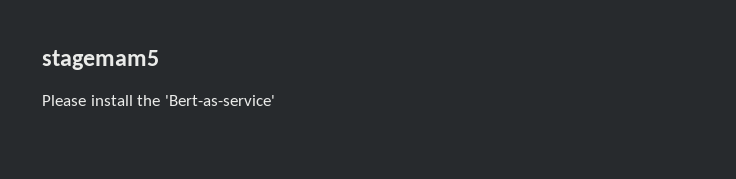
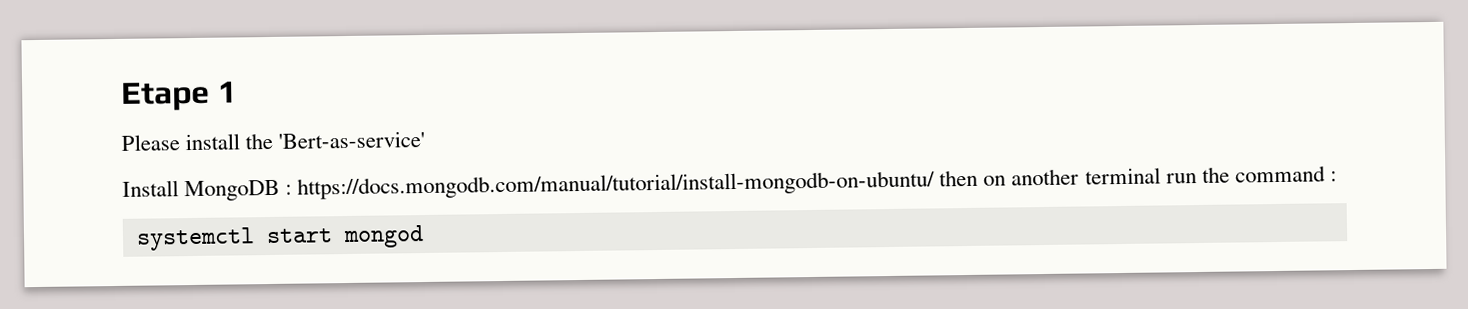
[42,50,159,70] stagemam5 -> [121,81,238,111] Etape 1
(275, 100) none -> [122,165,1337,202] [135,225,424,251] // Install MongoDB : https://docs.mongodb.com/manual/tutorial/install-mongodb-on-ubuntu/ then on another terminal run the command : // systemctl start mongod

